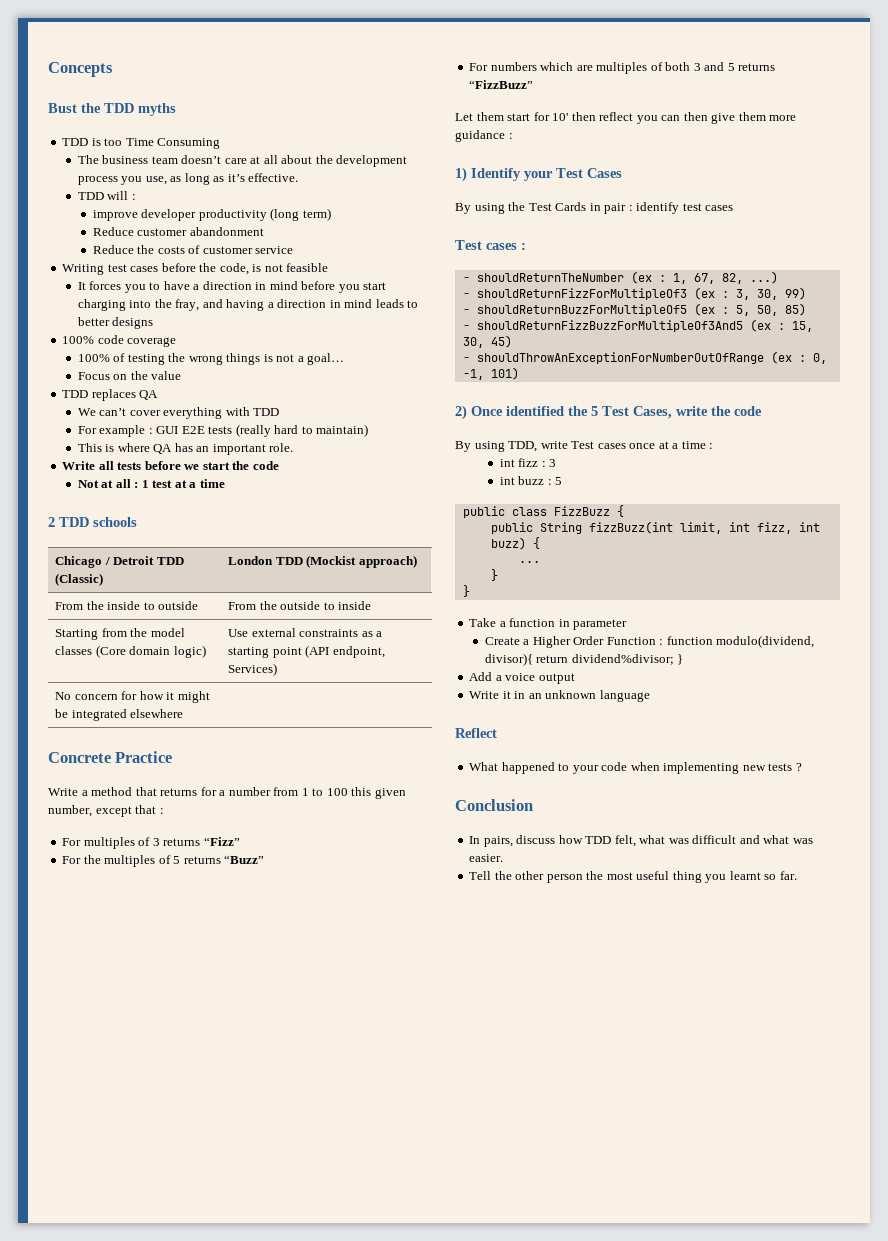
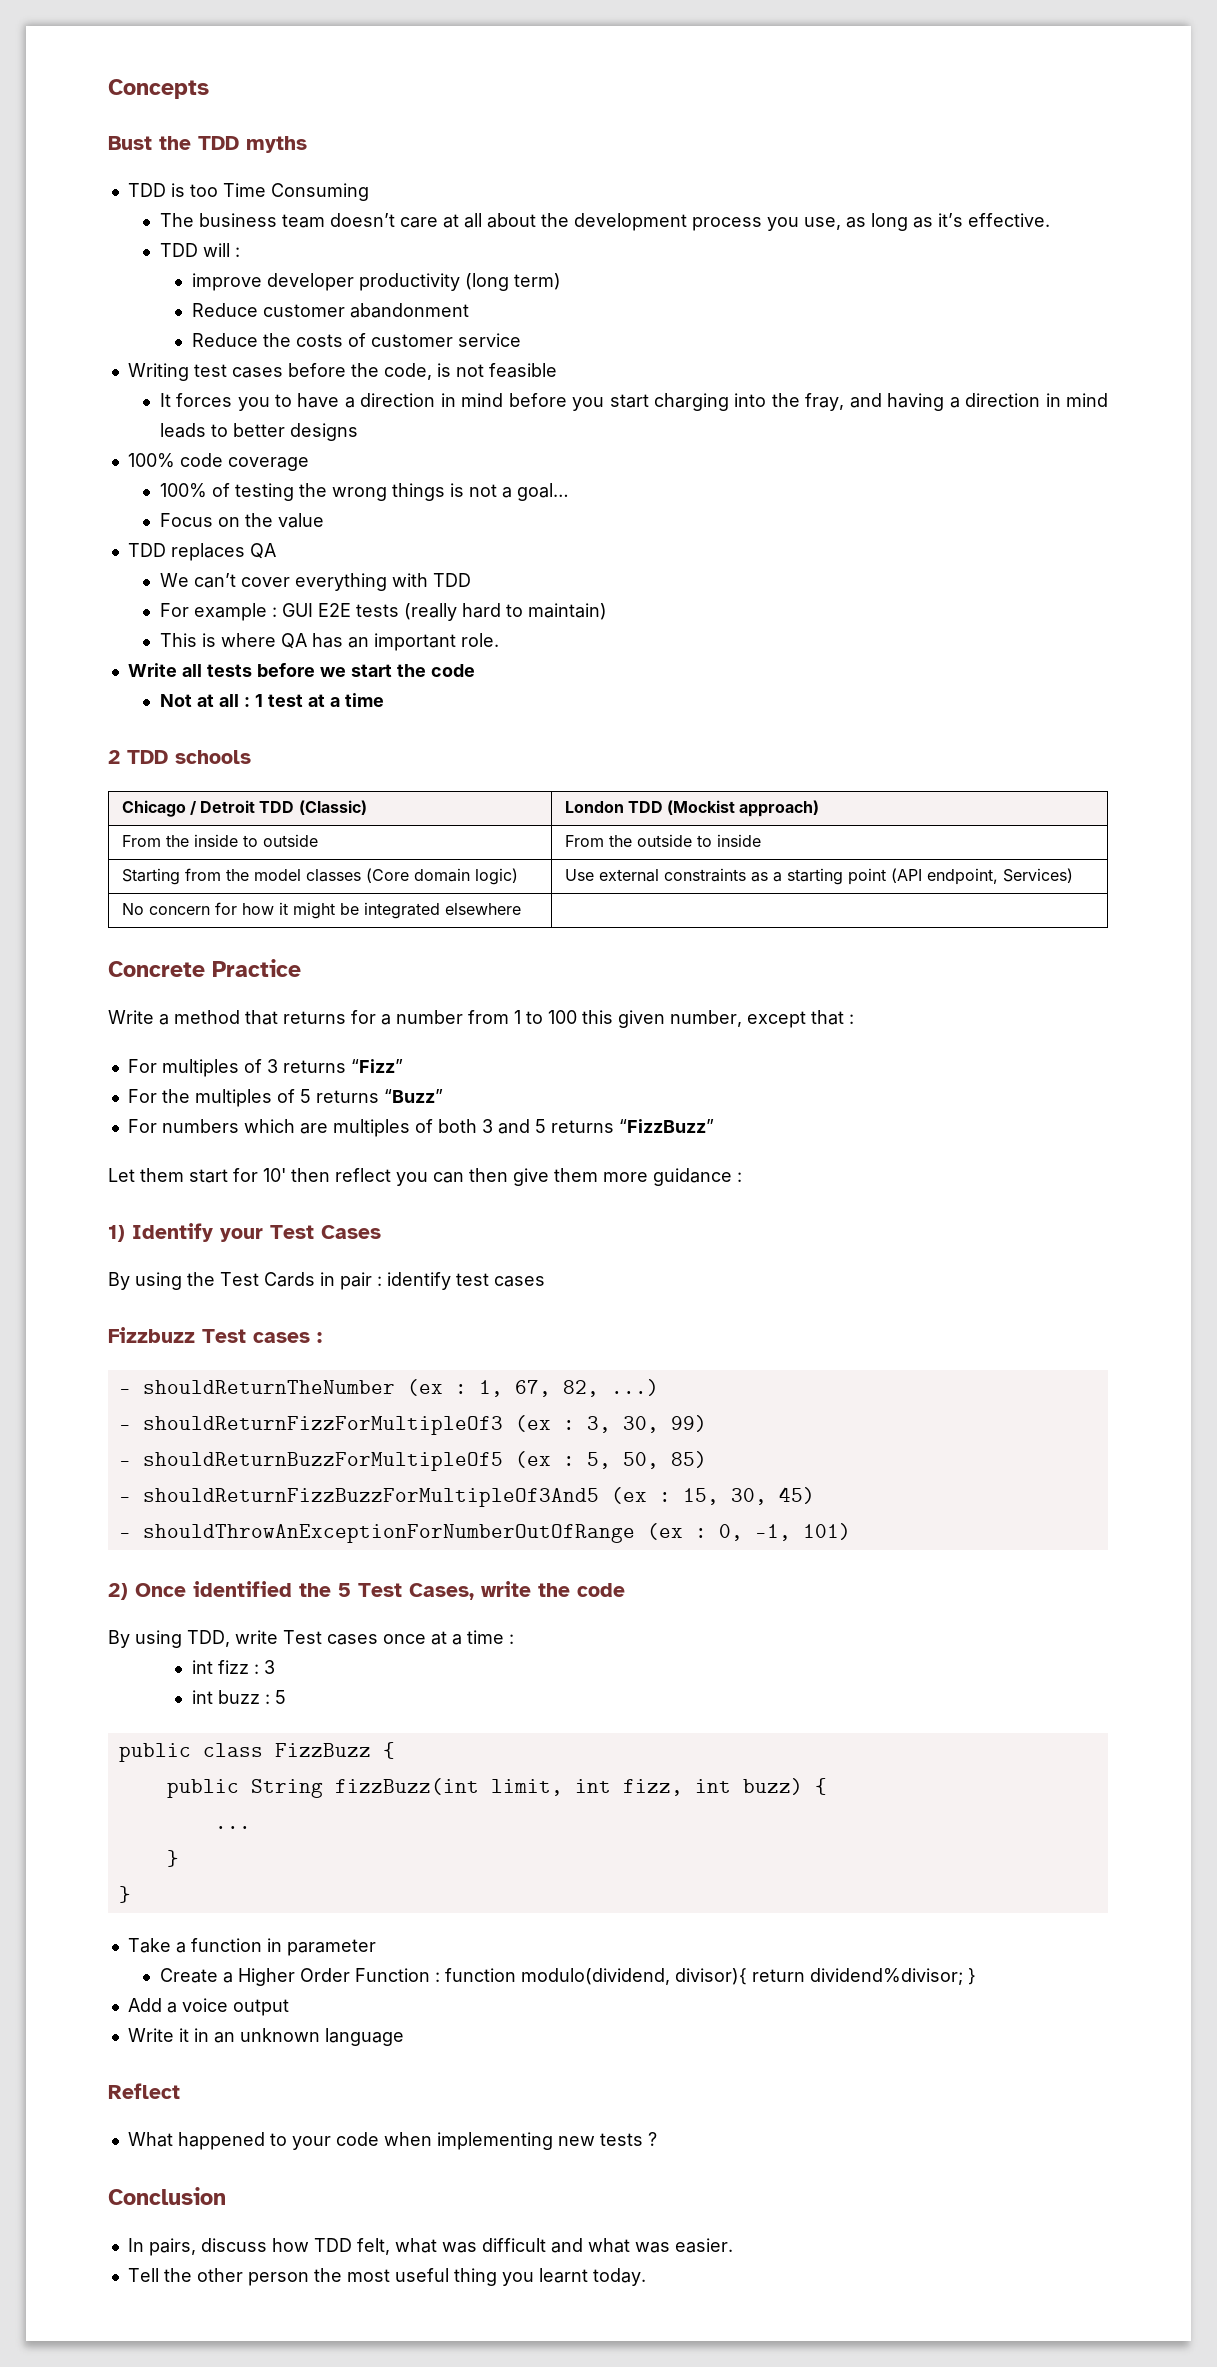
(734, 208) none -> [108,1327,195,1343] Fizzbuzz
[764,871,797,880] so far. -> [592,2268,646,2286] today.

